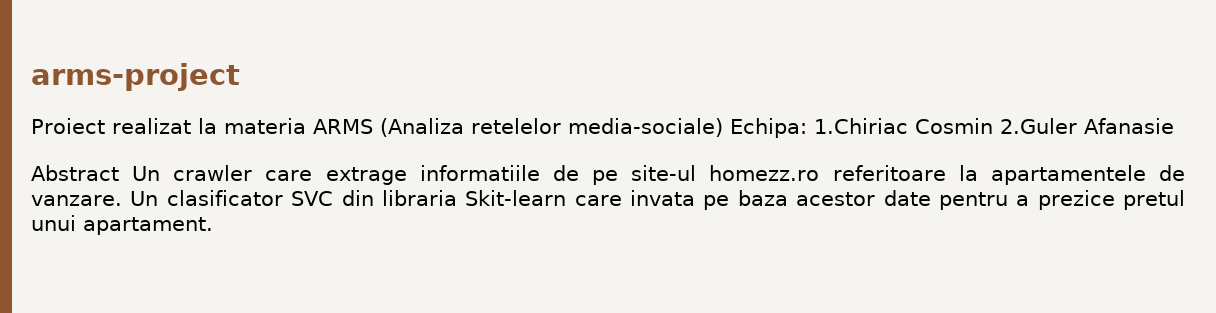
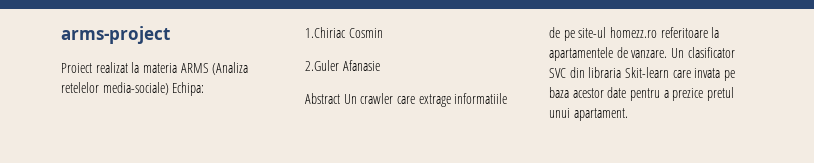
(807, 128) none -> (205, 89) //
(993, 126) none -> (383, 33) //

